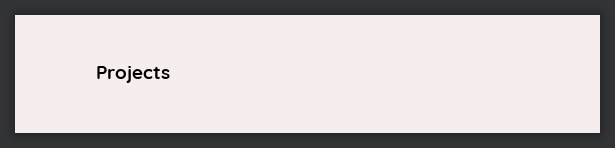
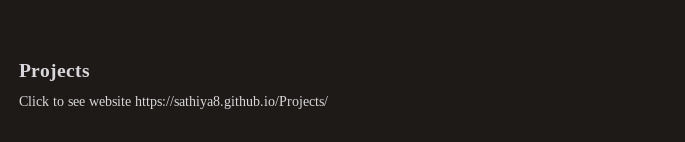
(170, 74) none -> [19,96,328,109] // Click to see website https://sathiya8.github.io/Projects/

